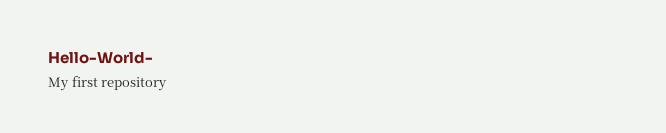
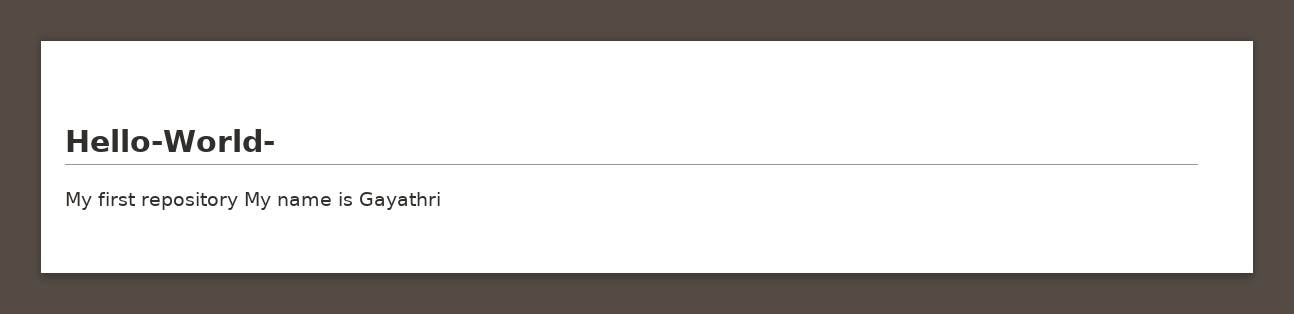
(168, 84) none -> [244,192,441,210] My name is Gayathri

